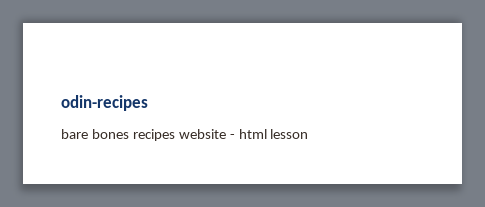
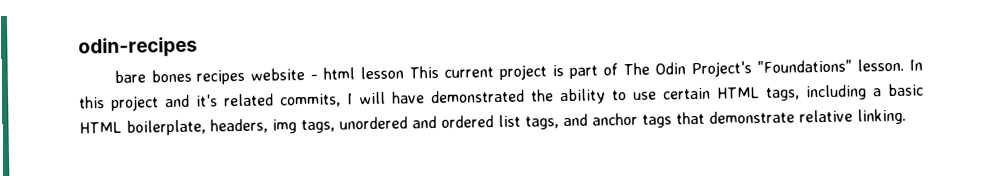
(309, 134) none -> [409,58,924,81] [79,83,924,111] [79,108,906,136] This current project is part of The Odin Project's "Foundations" lesson. In this project and it's related commits, I will have demonstrated the ability to use certain HTML tags, including a basic HTML boilerplate, headers, img tags, unordered and ordered list tags, and anchor tags that demonstrate relative linking.

